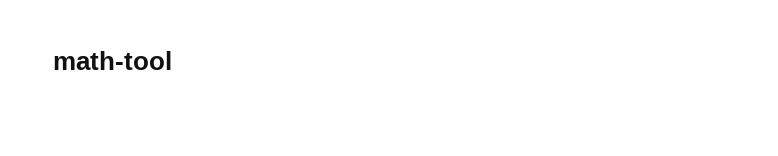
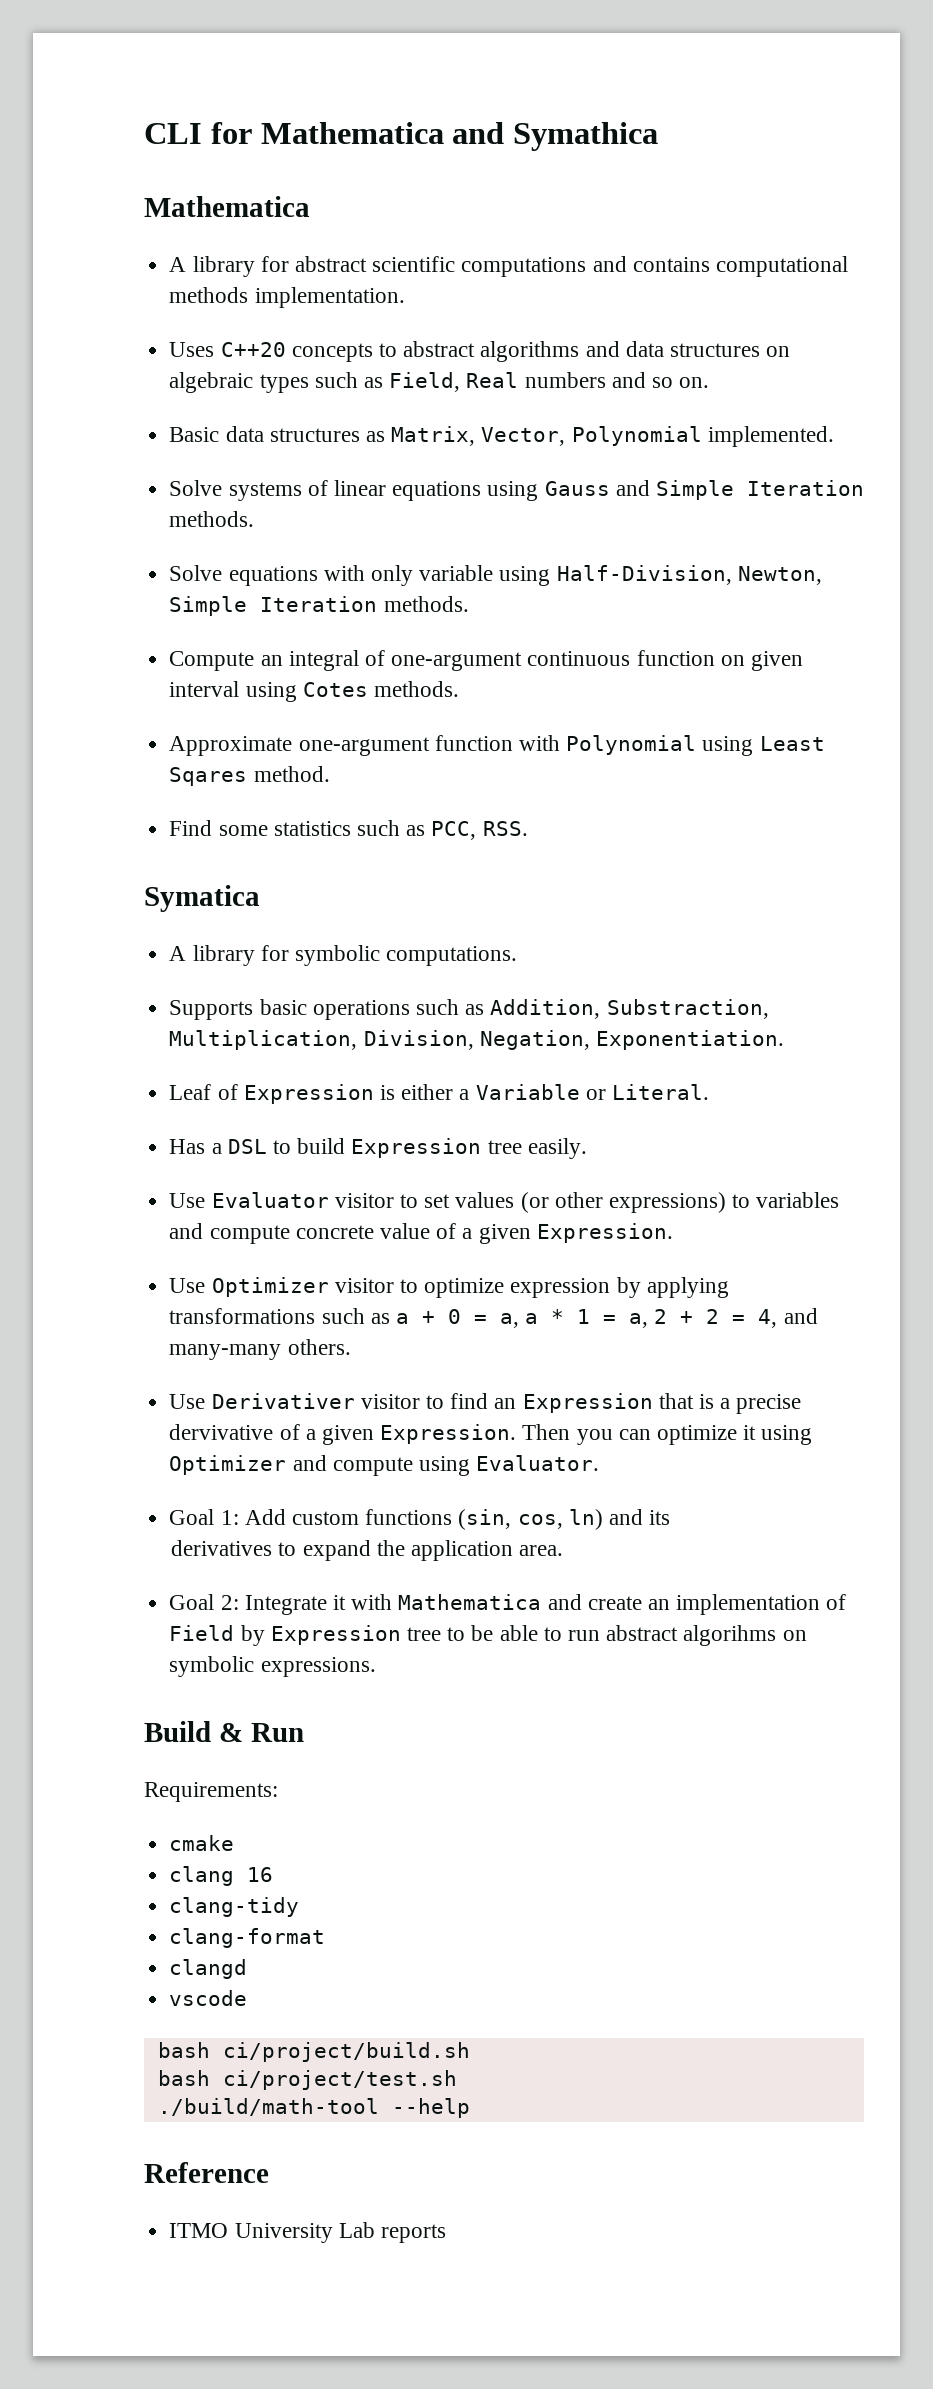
[53,51,172,70] math-tool -> [144,122,659,151] [144,196,310,217] [169,256,848,277] [169,287,405,308] [169,341,791,362] [169,372,710,393] [169,426,834,447] [169,480,864,501] [169,511,255,527] [169,565,822,586] [169,596,469,616] [169,650,803,671] [169,681,459,702] [169,735,825,756] [169,766,330,786] [169,820,528,840] [144,885,260,912] [169,945,518,966] [169,999,769,1020] [169,1030,784,1050] [169,1084,709,1104] [169,1138,587,1159] [169,1192,840,1213] [169,1223,673,1244] [169,1277,729,1298] [169,1308,818,1328] [169,1339,351,1360] [169,1393,802,1414] [169,1424,813,1445] [169,1455,600,1476] [169,1509,671,1530] [171,1540,564,1561] [169,1594,847,1615] [169,1625,807,1646] [169,1656,376,1677] [144,1721,304,1742] [144,1782,278,1802] [169,1835,235,1851] [169,1866,274,1886] [169,1897,300,1917] [169,1928,326,1948] [169,1959,248,1979] [169,1990,248,2006] [157,2042,470,2062] [157,2070,457,2090] [157,2098,470,2118] [144,2162,269,2183] [169,2222,446,2243] CLI for Mathematica and Symathica // Mathematica // A library for abstract scientific computations and contains computational methods implementation. // Uses C++20 concepts to abstract algorithms and data structures on algebraic types such as Field, Real numbers and so on. // Basic data structures as Matrix, Vector, Polynomial implemented. // Solve systems of linear equations using Gauss and Simple Iteration methods. // Solve equations with only variable using Half-Division, Newton, Simple Iteration methods. // Compute an integral of one-argument continuous function on given interval using Cotes methods. // Approximate one-argument function with Polynomial using Least Sqares method. // Find some statistics such as PCC, RSS. // Symatica // A library for symbolic computations. // Supports basic operations such as Addition, Substraction, Multiplication, Division, Negation, Exponentiation. // Leaf of Expression is either a Variable or Literal. // Has a DSL to build Expression tree easily. // Use Evaluator visitor to set values (or other expressions) to variables and compute concrete value of a given Expression. // Use Optimizer visitor to optimize expression by applying transformations such as a + 0 = a, a * 1 = a, 2 + 2 = 4, and many-many others. // Use Derivativer visitor to find an Expression that is a precise dervivative of a given Expression. Then you can optimize it using Optimizer and compute using Evaluator. // Goal 1: Add custom functions (sin, cos, ln) and its // derivatives to expand the application area. // Goal 2: Integrate it with Mathematica and create an implementation of Field by Expression tree to be able to run abstract algorihms on symbolic expressions. // Build & Run // Requirements: // cmake // clang 16 // clang-tidy // clang-format // clangd // vscode // bash ci/project/build.sh // bash ci/project/test.sh // ./build/math-tool --help // Reference // ITMO University Lab reports

